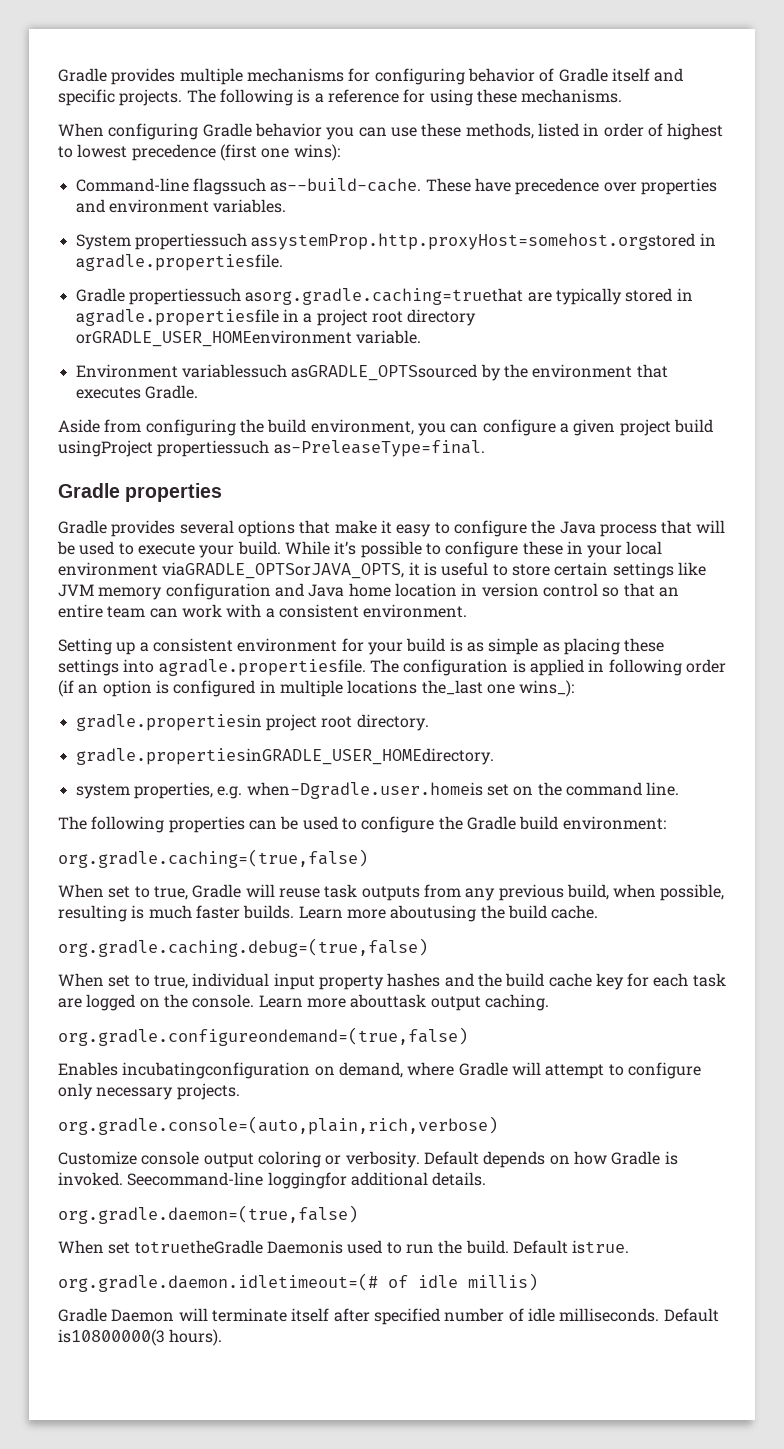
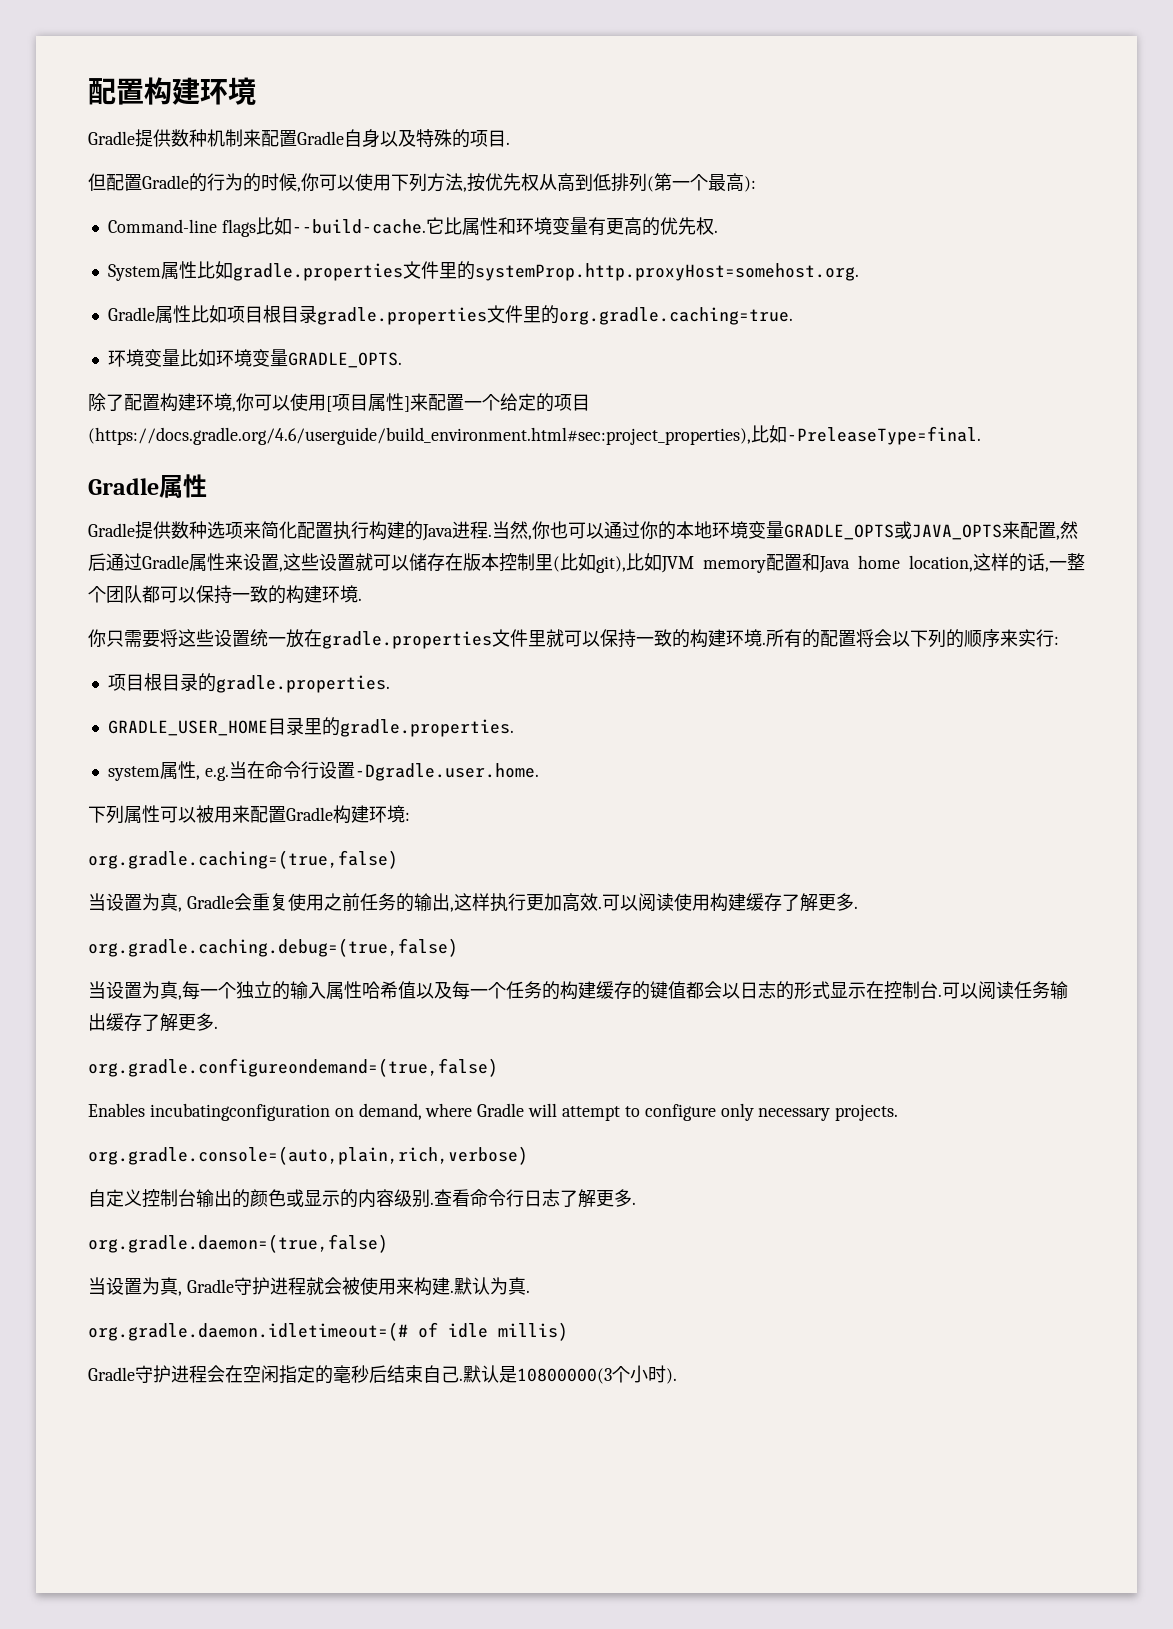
[58,68,684,85] [58,89,623,106] [58,123,724,140] [58,144,340,161] [75,178,717,195] [75,199,287,213] [75,233,716,250] [75,254,283,271] [75,288,693,305] [75,309,477,326] [75,330,421,347] [75,364,668,381] [75,385,198,399] [58,419,713,436] [58,440,485,457] [58,483,223,502] [58,520,726,537] [57,541,663,558] [58,562,706,579] [58,583,679,600] [58,604,468,618] [58,638,665,655] [58,659,726,676] [58,680,575,697] [75,714,429,731] [75,748,494,765] [75,782,680,799] [58,816,666,833] [58,849,368,868] [58,884,725,901] [58,905,599,922] [58,938,428,957] [58,973,726,990] [58,994,549,1011] Gradle provides multiple mechanisms for configuring behavior of Gradle itself and specific projects. The following is a reference for using these mechanisms. // When configuring Gradle behavior you can use these methods, listed in order of highest to lowest precedence (first one wins): // Command-line flagssuch as--build-cache. These have precedence over properties and environment variables. // System propertiessuch assystemProp.http.proxyHost=somehost.orgstored in agradle.propertiesfile. // Gradle propertiessuch asorg.gradle.caching=truethat are typically stored in agradle.propertiesfile in a project root directory orGRADLE_USER_HOMEenvironment variable. // Environment variablessuch asGRADLE_OPTSsourced by the environment that executes Gradle. // Aside from configuring the build environment, you can configure a given project build usingProject propertiessuch as-PreleaseType=final. // Gradle properties // Gradle provides several options that make it easy to configure the Java process that will be used to execute your build. While it’s possible to configure these in your local environment viaGRADLE_OPTSorJAVA_OPTS, it is useful to store certain settings like JVM memory configuration and Java home location in version control so that an entire team can work with a consistent environment. // Setting up a consistent environment for your build is as simple as placing these settings into agradle.propertiesfile. The configuration is applied in following order (if an option is configured in multiple locations the_last one wins_): // gradle.propertiesin project root directory. // gradle.propertiesinGRADLE_USER_HOMEdirectory. // system properties, e.g. when-Dgradle.user.homeis set on the command line. // The following properties can be used to configure the Gradle build environment: // org.gradle.caching=(true,false) // When set to true, Gradle will reuse task outputs from any previous build, when possible, resulting is much faster builds. Learn more aboutusing the build cache. // org.gradle.caching.debug=(true,false) // When set to true, individual input property hashes and the build cache key for each task are logged on the console. Learn more abouttask output caching. -> [88,77,256,105] [88,129,510,148] [88,173,756,192] [107,217,718,237] [107,261,859,281] [107,305,793,325] [107,349,402,368] [88,393,590,412] [88,425,981,445] [88,474,207,498] [88,521,1078,541] [88,553,1085,573] [88,585,362,604] [88,629,1059,649] [107,673,390,693] [107,717,514,737] [107,761,539,781] [88,805,410,824] [88,850,398,869] [88,893,858,912] [88,938,458,957] [88,981,1068,1000] [88,1013,218,1032] 配置构建环境 // Gradle提供数种机制来配置Gradle自身以及特殊的项目. // 但配置Gradle的行为的时候,你可以使用下列方法,按优先权从高到低排列(第一个最高): // Command-line flags比如--build-cache.它比属性和环境变量有更高的优先权. // System属性比如gradle.properties文件里的systemProp.http.proxyHost=somehost.org. // Gradle属性比如项目根目录gradle.properties文件里的org.gradle.caching=true. // 环境变量比如环境变量GRADLE_OPTS. // 除了配置构建环境,你可以使用[项目属性]来配置一个给定的项目(https://docs.gradle.org/4.6/userguide/build_environment.html#sec:project_properties),比如-PreleaseType=final. // Gradle属性 // Gradle提供数种选项来简化配置执行构建的Java进程.当然,你也可以通过你的本地环境变量GRADLE_OPTS或JAVA_OPTS来配置,然后通过Gradle属性来设置,这些设置就可以储存在版本控制里(比如git),比如JVM memory配置和Java home location,这样的话,一整个团队都可以保持一致的构建环境. // 你只需要将这些设置统一放在gradle.properties文件里就可以保持一致的构建环境.所有的配置将会以下列的顺序来实行: // 项目根目录的gradle.properties. // GRADLE_USER_HOME目录里的gradle.properties. // system属性, e.g.当在命令行设置-Dgradle.user.home. // 下列属性可以被用来配置Gradle构建环境: // org.gradle.caching=(true,false) // 当设置为真, Gradle会重复使用之前任务的输出,这样执行更加高效.可以阅读使用构建缓存了解更多. // org.gradle.caching.debug=(true,false) // 当设置为真,每一个独立的输入属性哈希值以及每一个任务的构建缓存的键值都会以日志的形式显示在控制台.可以阅读任务输出缓存了解更多.
[58,1151,678,1168] [58,1172,487,1189] [58,1205,358,1224] [58,1240,630,1254] Customize console output coloring or verbosity. Default depends on how Gradle is invoked. Seecommand-line loggingfor additional details. // org.gradle.daemon=(true,false) // When set totruetheGradle Daemonis used to run the build. Default istrue. -> [88,1189,636,1208] [88,1234,388,1253] [88,1277,530,1296] 自定义控制台输出的颜色或显示的内容级别.查看命令行日志了解更多. // org.gradle.daemon=(true,false) // 当设置为真, Gradle守护进程就会被使用来构建.默认为真.
[111,1308,719,1325] [58,1329,223,1346] Daemon will terminate itself after specified number of idle milliseconds. Default is10800000(3 hours). -> [135,1365,677,1384] 守护进程会在空闲指定的毫秒后结束自己.默认是10800000(3个小时).

